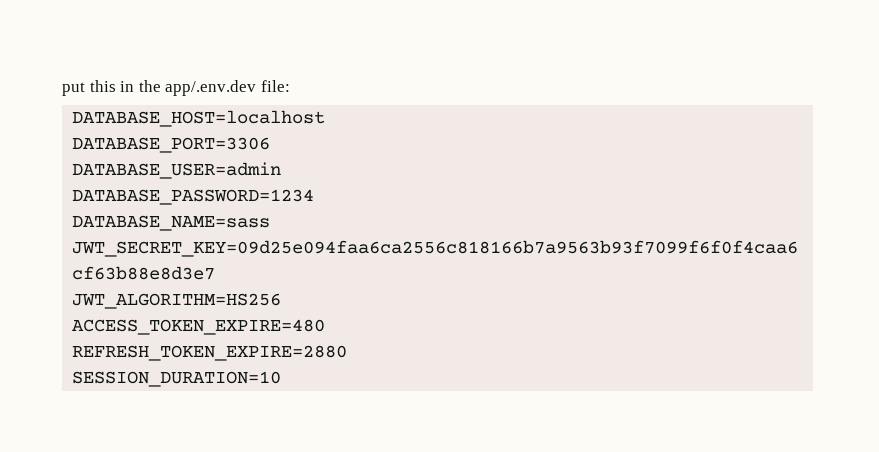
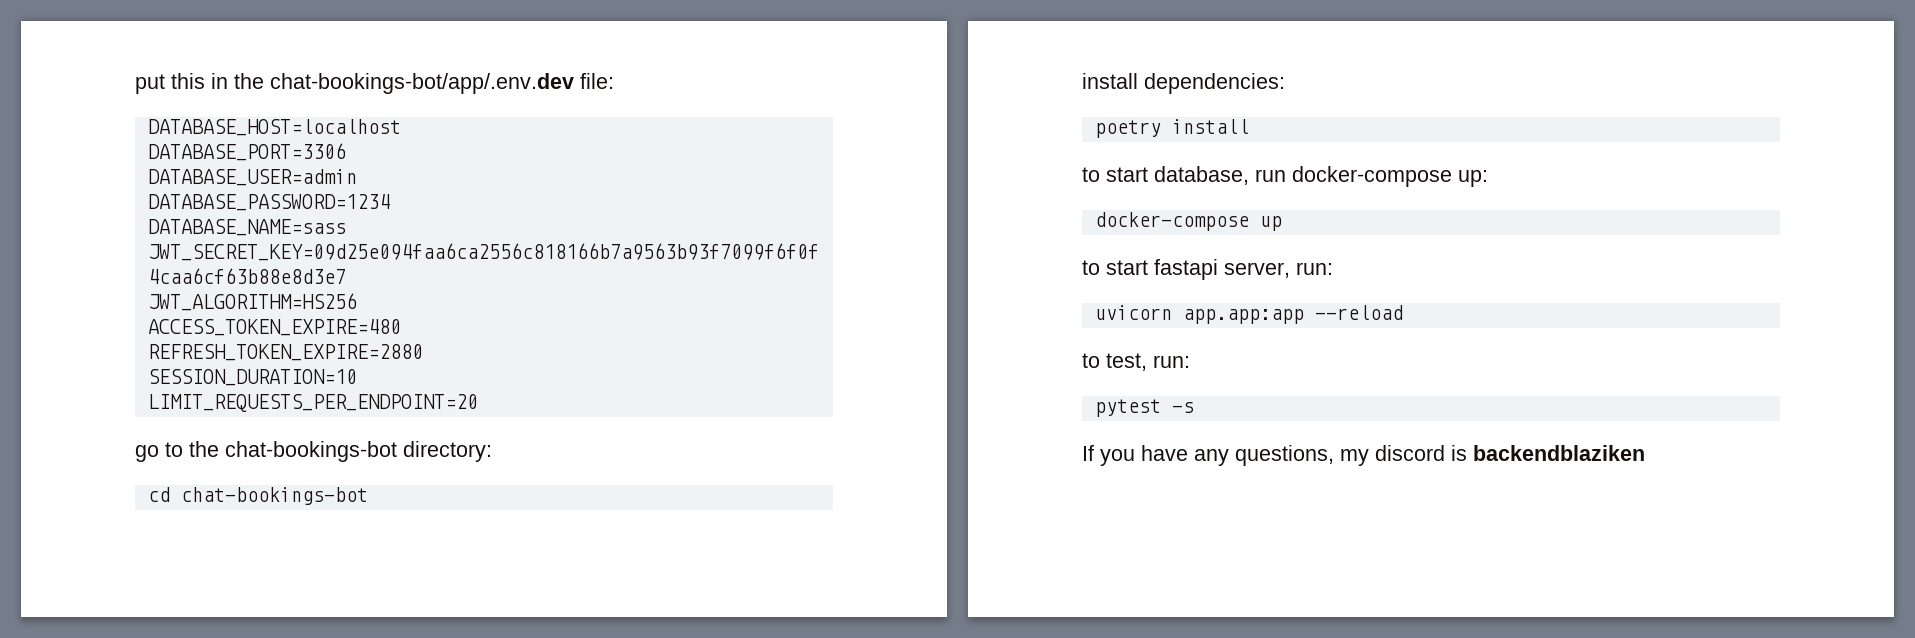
[165,80,257,96] app/.env.dev -> [270,73,574,94] chat-bookings-bot/app/.env.dev
(282, 379) none -> [147,394,478,412] [135,441,492,462] [147,487,368,505] [1082,73,1285,94] [1094,119,1249,138] [1082,166,1488,187] [1094,212,1282,231] [1082,259,1333,280] [1094,305,1403,324] [1082,353,1190,371] [1094,399,1194,417] [1082,445,1645,466] // LIMIT_REQUESTS_PER_ENDPOINT=20 // go to the chat-bookings-bot directory: // cd chat-bookings-bot // install dependencies: // poetry install // to start database, run docker-compose up: // docker-compose up // to start fastapi server, run: // uvicorn app.app:app --reload // to test, run: // pytest -s // If you have any questions, my discord is backendblaziken

